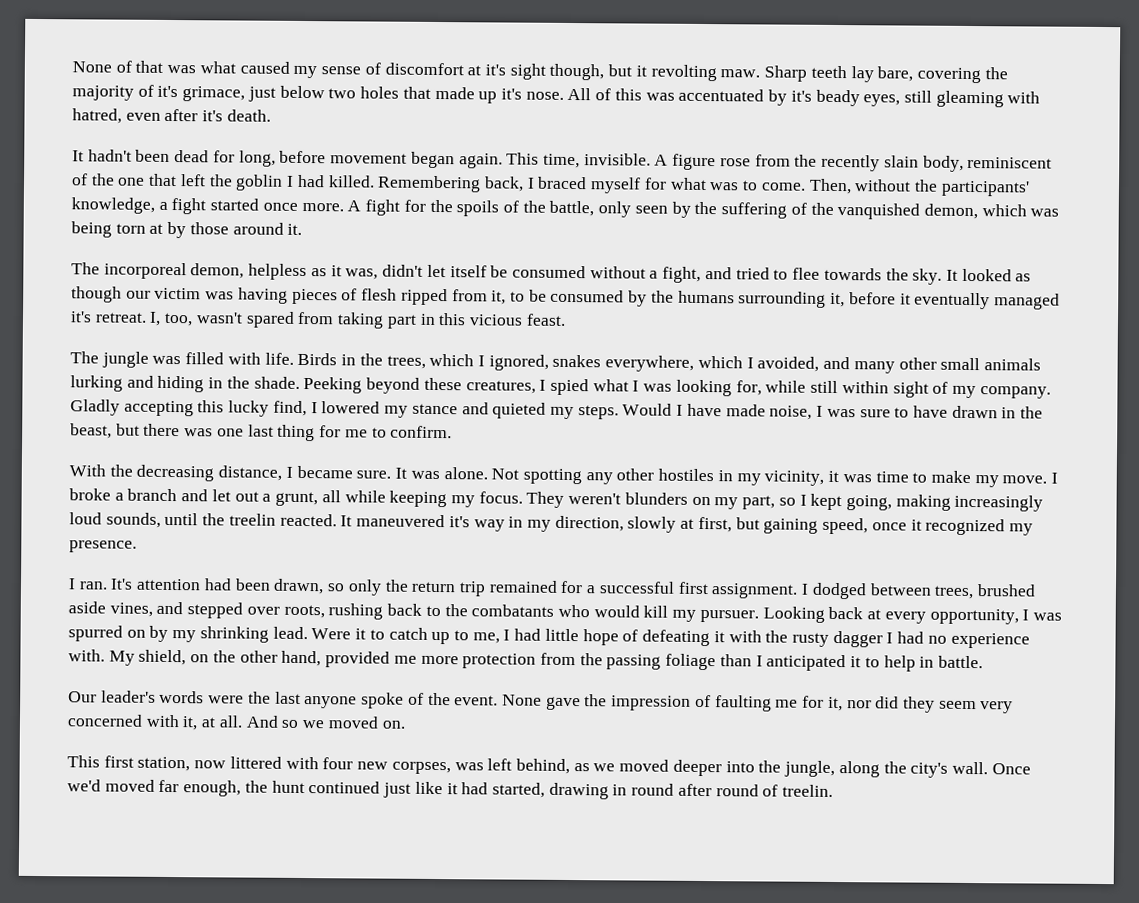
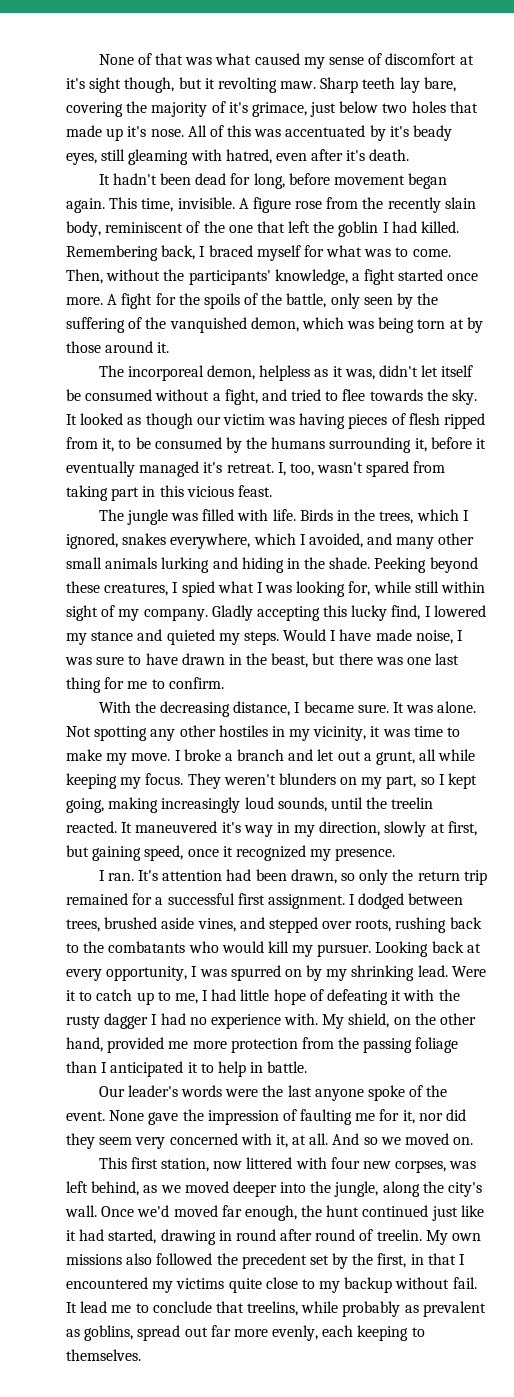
(834, 790) none -> [425,1230,482,1245] [66,1253,466,1269] [66,1277,477,1293] [66,1301,486,1317] [66,1325,425,1341] [66,1349,141,1361] My own missions also followed the precedent set by the first, in that I encountered my victims quite close to my backup without fail. It lead me to conclude that treelins, while probably as prevalent as goblins, spread out far more evenly, each keeping to themselves.

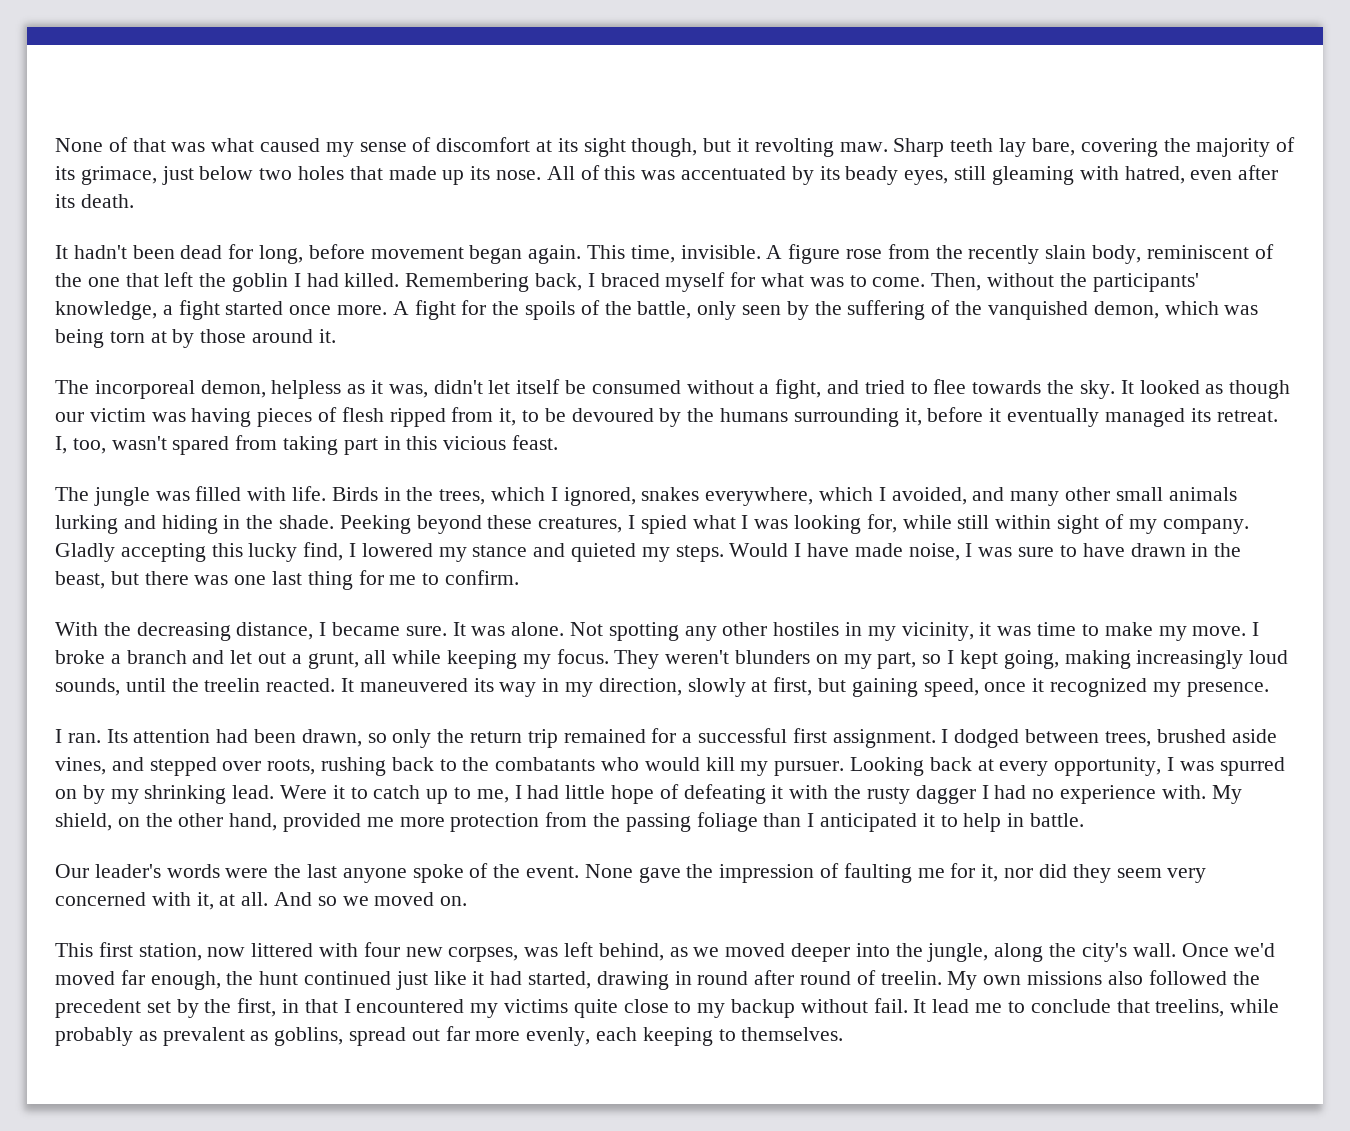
[66,78,85,89] it's -> [557,138,578,152] its
[228,102,248,113] it's -> [55,166,75,180] its
[127,126,147,137] it's -> [470,166,491,180] its
[389,126,409,137] it's -> [819,166,840,180] its
[346,150,366,161] it's -> [55,194,75,208] its
[154,437,222,449] consumed -> [571,408,654,422] devoured
[203,462,223,473] it's -> [1190,408,1211,422] its
[221,822,241,833] it's -> [473,678,494,692] its
[138,870,159,881] It's -> [106,729,128,743] Its

